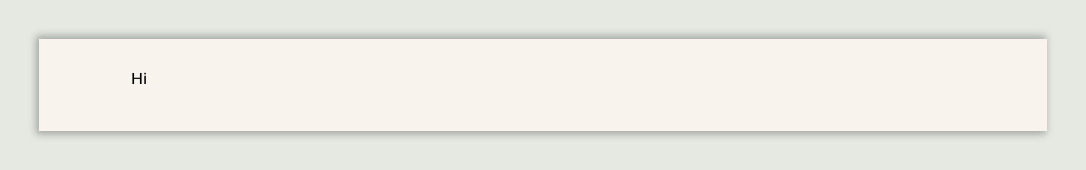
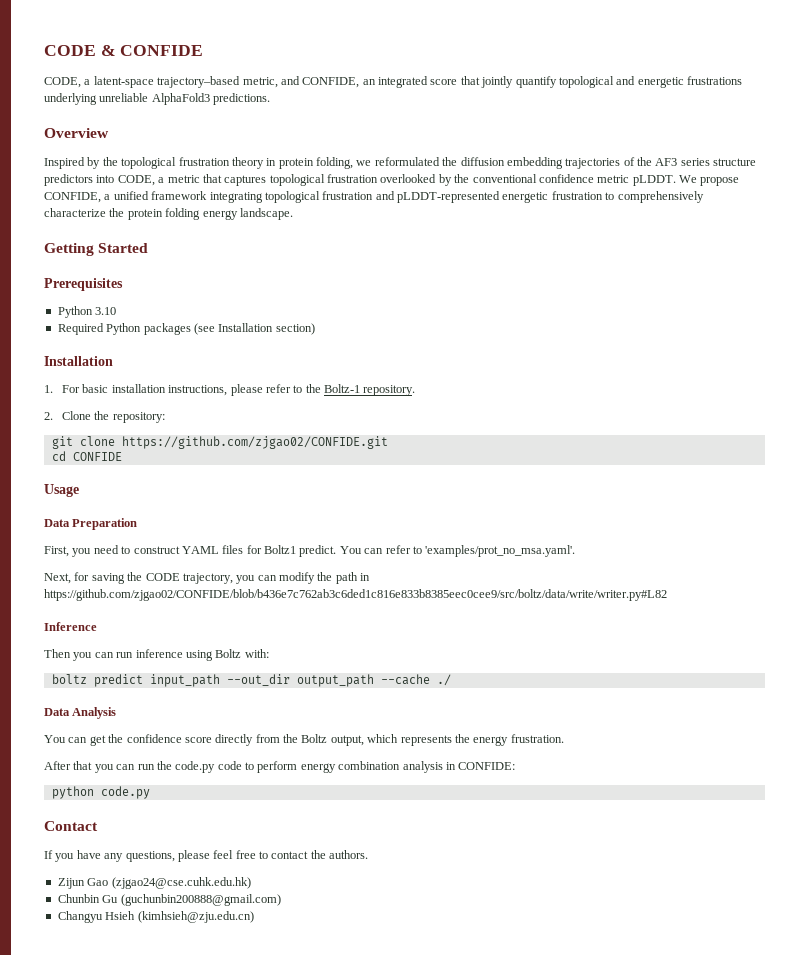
[131,72,147,84] Hi -> [44,45,204,56] [44,76,742,88] [44,93,271,105] [44,128,109,138] [44,157,757,169] [44,174,740,186] [44,191,704,203] [44,208,293,220] [44,243,149,256] [44,278,123,291] [57,306,117,318] [57,323,315,335] [44,356,113,366] [44,384,416,396] [44,411,165,423] [51,436,388,449] [51,451,122,461] [44,484,79,497] [44,518,138,530] [44,545,576,557] [44,572,371,584] [44,589,667,601] [44,622,97,631] [44,649,269,661] [51,674,451,687] [44,707,117,719] [44,734,564,746] [44,761,516,773] [51,786,150,799] [44,821,98,831] [44,850,369,862] [57,877,251,889] [57,894,281,906] [57,911,254,923] CODE & CONFIDE // CODE, a latent-space trajectory–based metric, and CONFIDE, an integrated score that jointly quantify topological and energetic frustrations underlying unreliable AlphaFold3 predictions. // Overview // Inspired by the topological frustration theory in protein folding, we reformulated the diffusion embedding trajectories of the AF3 series structure predictors into CODE, a metric that captures topological frustration overlooked by the conventional confidence metric pLDDT. We propose CONFIDE, a unified framework integrating topological frustration and pLDDT-represented energetic frustration to comprehensively characterize the protein folding energy landscape. // Getting Started // Prerequisites // Python 3.10 // Required Python packages (see Installation section) // Installation // 1. For basic installation instructions, please refer to the Boltz-1 repository. // 2. Clone the repository: // git clone https://github.com/zjgao02/CONFIDE.git // cd CONFIDE // Usage // Data Preparation // First, you need to construct YAML files for Boltz1 predict. You can refer to 'examples/prot_no_msa.yaml'. // Next, for saving the CODE trajectory, you can modify the path in https://github.com/zjgao02/CONFIDE/blob/b436e7c762ab3c6ded1c816e833b8385eec0cee9/src/boltz/data/write/writer.py#L82 // Inference // Then you can run inference using Boltz with: // boltz predict input_path --out_dir output_path --cache ./ // Data Analysis // You can get the confidence score directly from the Boltz output, which represents the energy frustration. // After that you can run the code.py code to perform energy combination analysis in CONFIDE: // python code.py // Contact // If you have any questions, please feel free to contact the authors. // Zijun Gao (zjgao24@cse.cuhk.edu.hk) // Chunbin Gu (guchunbin200888@gmail.com) // Changyu Hsieh (kimhsieh@zju.edu.cn)

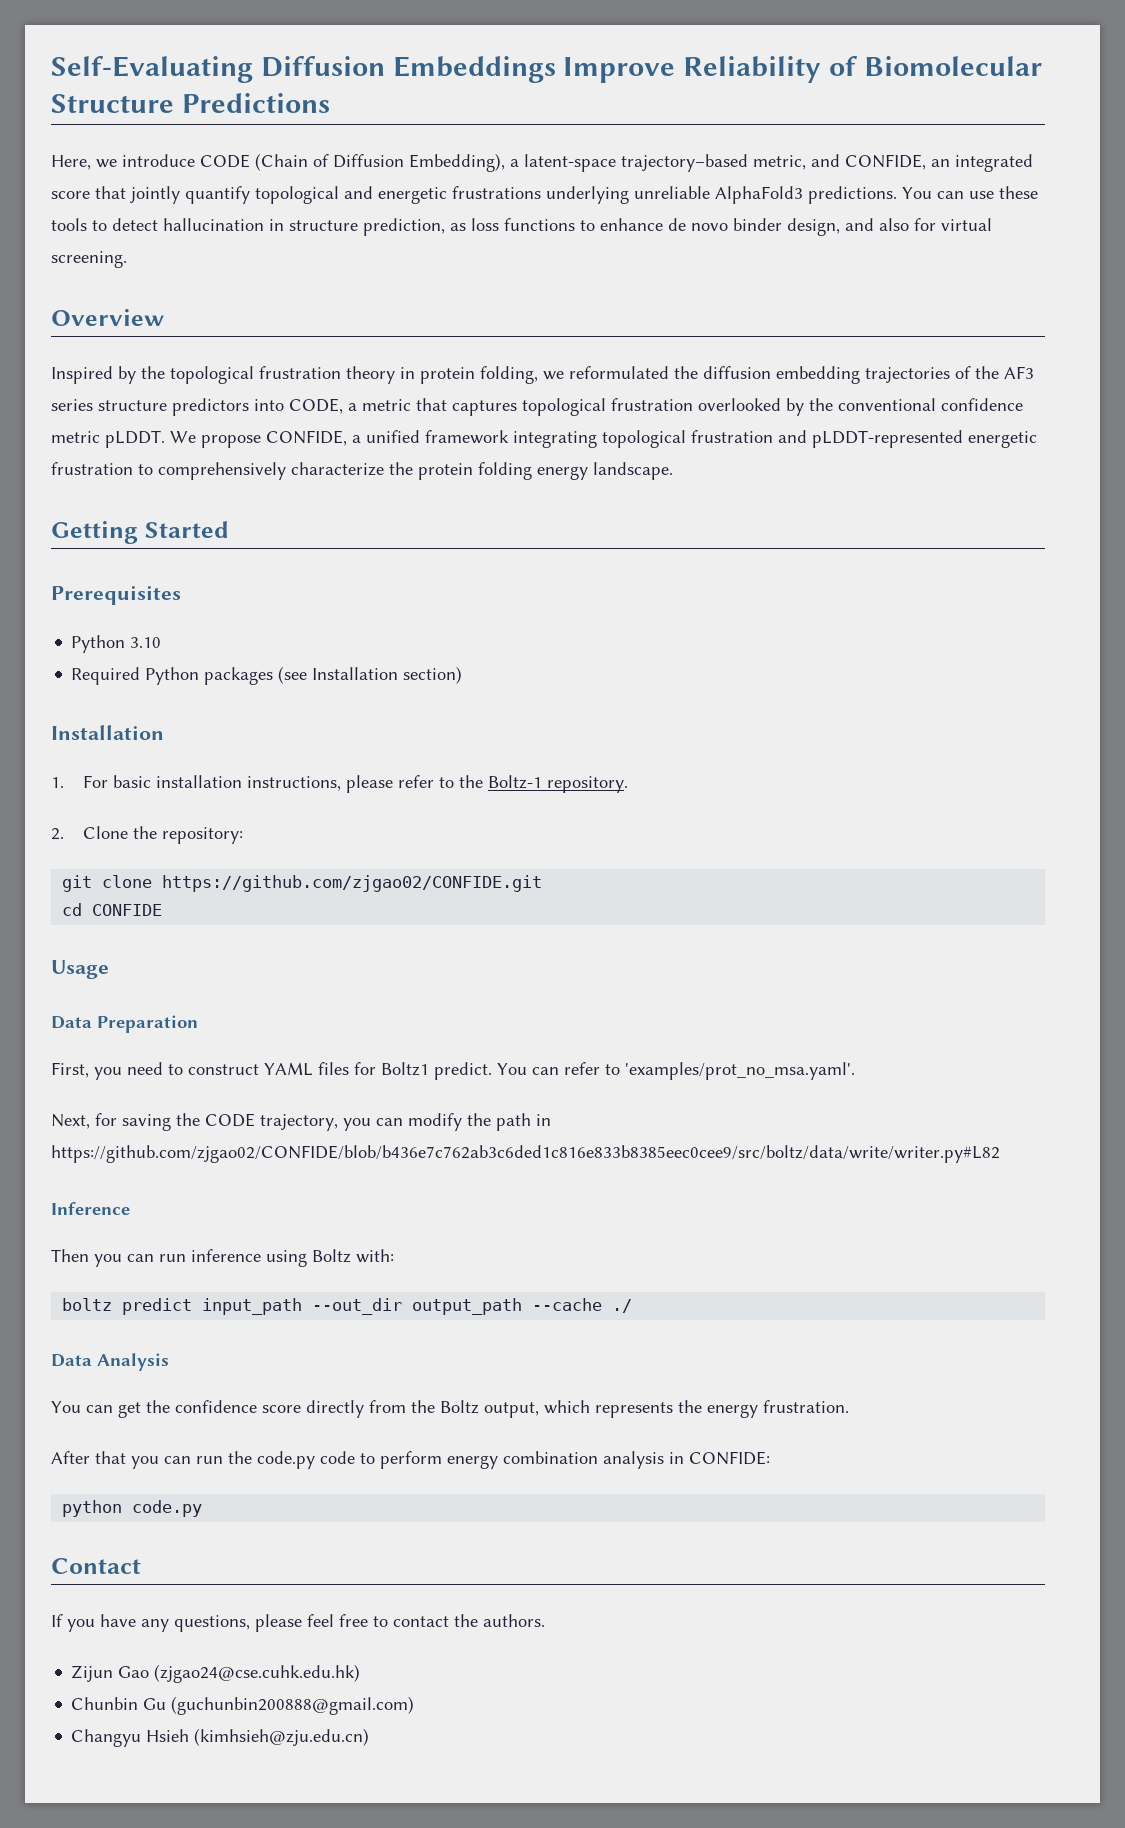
[44,45,204,56] [44,77,81,88] CODE & CONFIDE // CODE, -> [51,56,1042,83] [51,93,330,113] [51,153,505,172] Self-Evaluating Diffusion Embeddings Improve Reliability of Biomolecular Structure Predictions // Here, we introduce CODE (Chain of Diffusion Embedding),
(271, 99) none -> [902,186,1038,199] [51,218,992,236] [51,251,127,268] You can use these tools to detect hallucination in structure prediction, as loss functions to enhance de novo binder design, and also for virtual screening.

